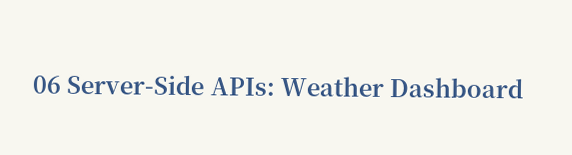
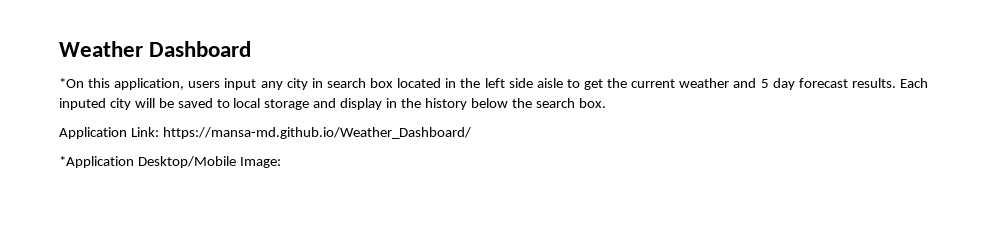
[32,73,275,96] 06 Server-Side APIs: -> (59, 49) none
(525, 88) none -> [59,78,929,90] [59,98,606,110] [59,127,471,139] [59,156,281,168] // *On this application, users input any city in search box located in the left side aisle to get the current weather and 5 day forecast results. Each inputed city will be saved to local storage and display in the history below the search box. // Application Link: https://mansa-md.github.io/Weather_Dashboard/ // *Application Desktop/Mobile Image:

